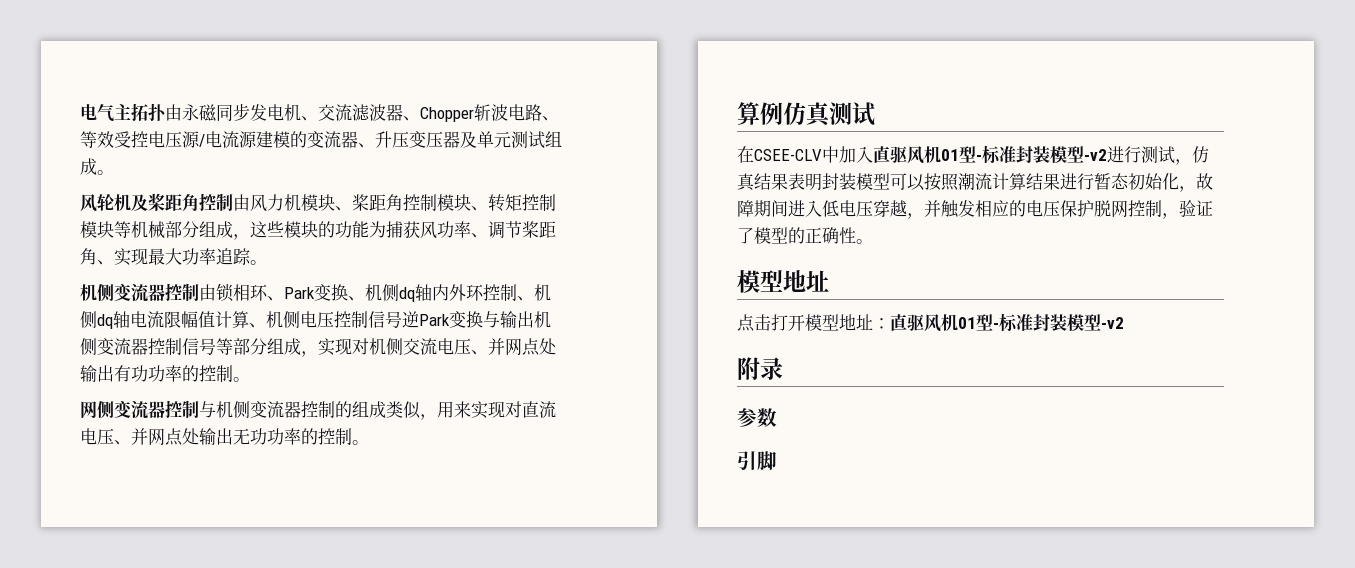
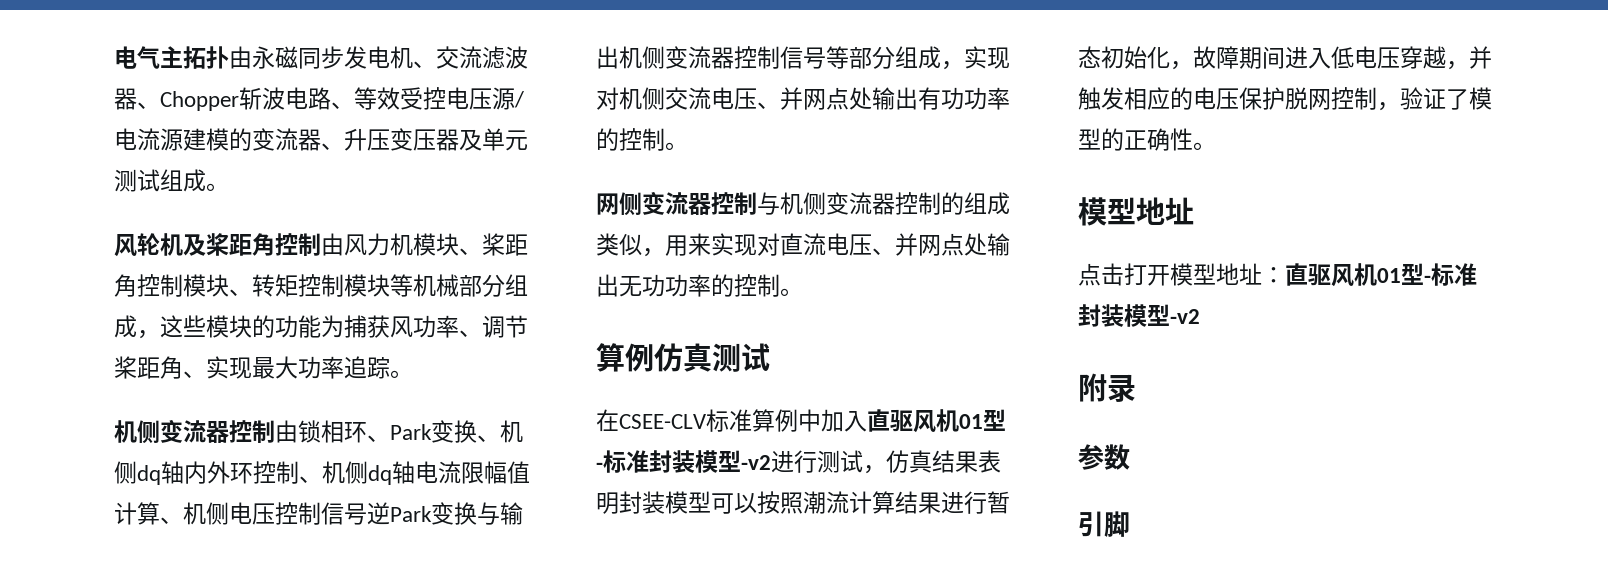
(822, 155) none -> [706,409,798,432] 标准算例

